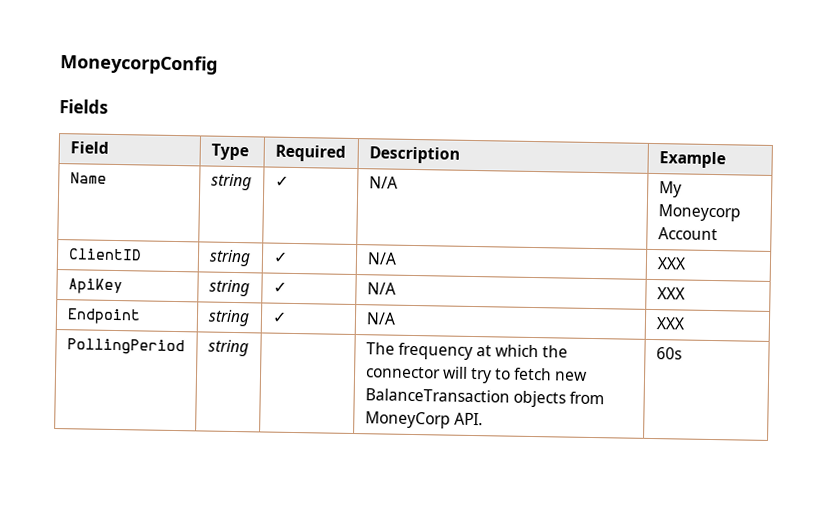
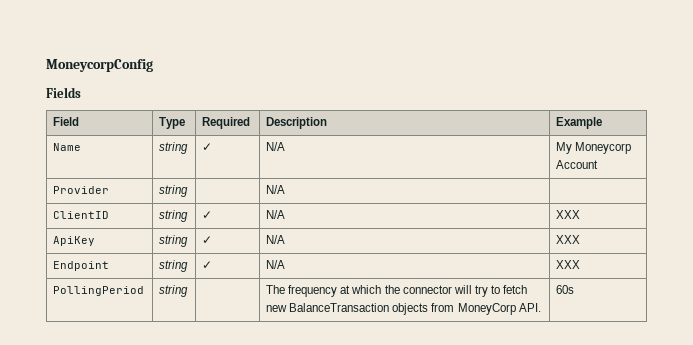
(718, 234) none -> [53,186,110,194] [159,185,189,197] [266,185,286,194] // Provider | string | | N/A |

